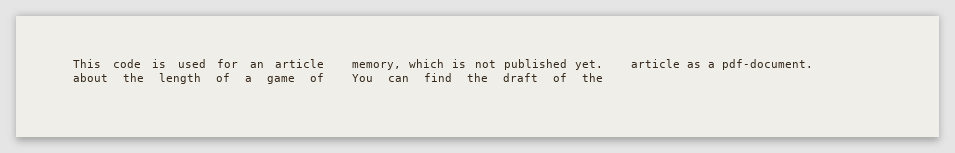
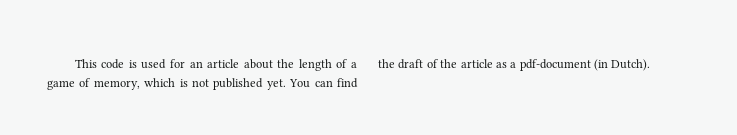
[722,59,813,70] pdf-document. -> [519,59,651,71] pdf-document (in Dutch).

